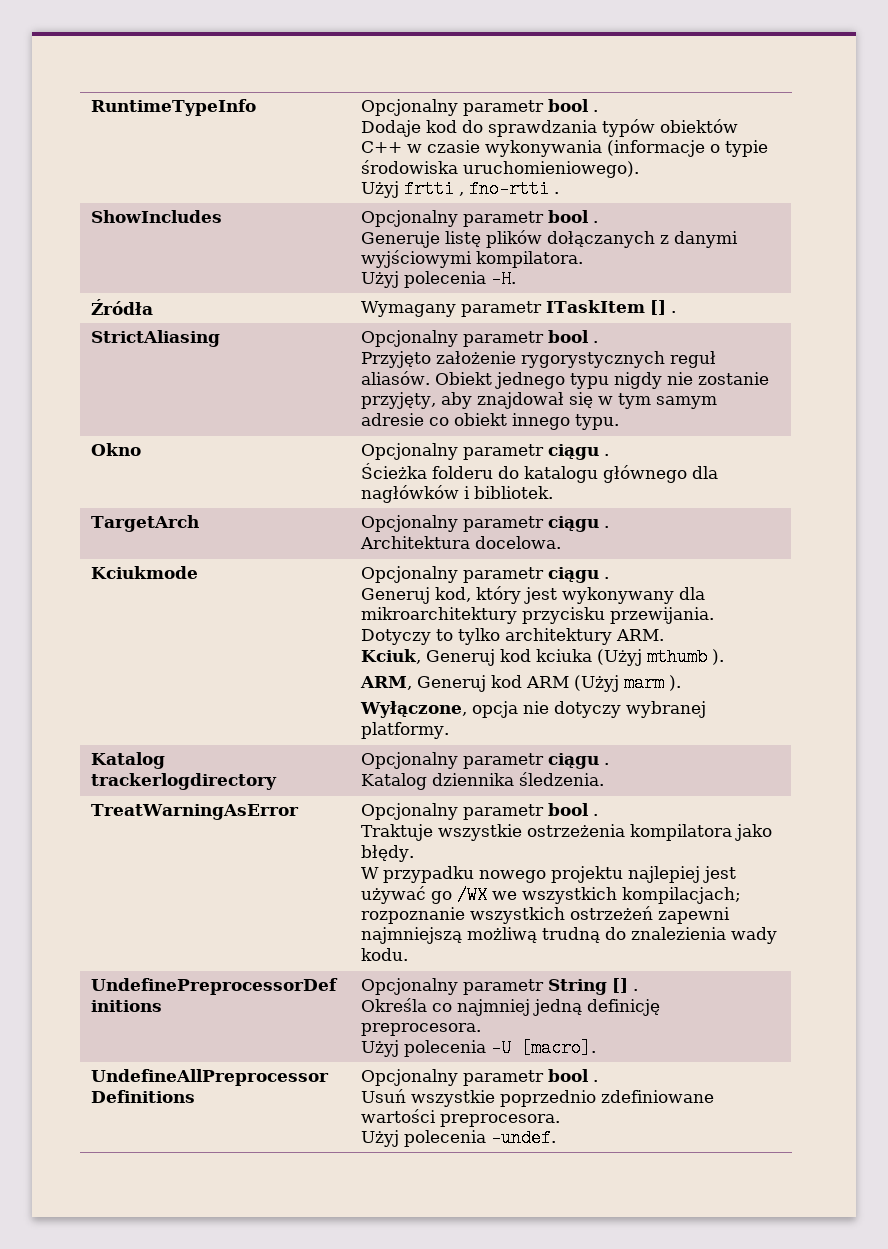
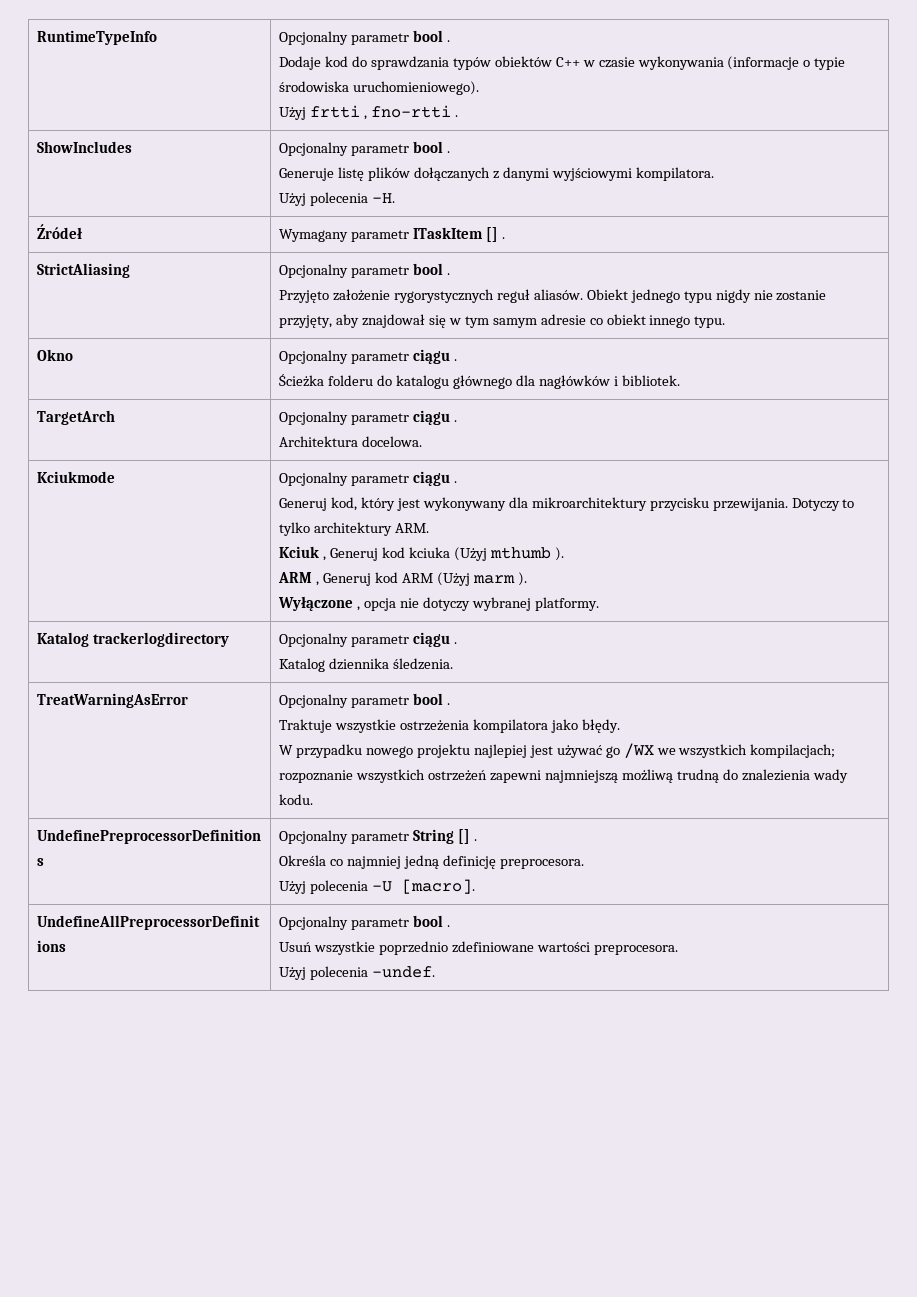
[91,299,154,315] Źródła -> [37,224,84,239] Źródeł
[361,649,422,664] Kciuk, -> [279,546,327,561] Kciuk ,
[360,676,413,690] ARM, -> [278,572,320,586] ARM ,
[360,701,468,718] Wyłączone, -> [278,596,361,611] Wyłączone ,

